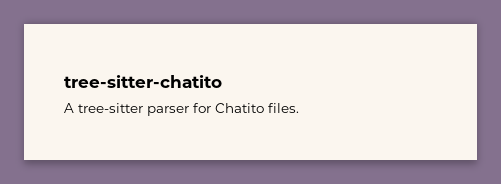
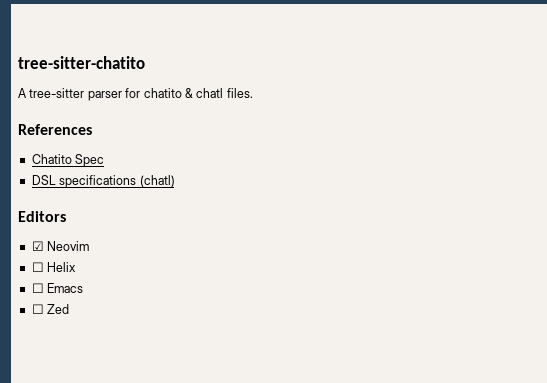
[215,103,299,113] Chatito files. -> [143,88,253,98] [18,124,92,135] [31,154,105,167] [31,175,175,188] [18,211,66,222] [31,241,90,251] [31,262,77,272] [31,283,84,293] [31,304,70,314] chatito & chatl files. // References // Chatito Spec // DSL specifications (chatl) // Editors // ☑ Neovim // ☐ Helix // ☐ Emacs // ☐ Zed

